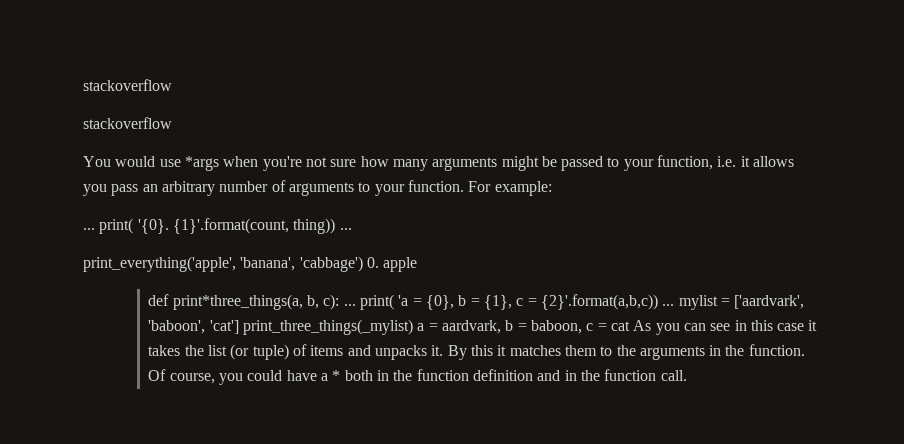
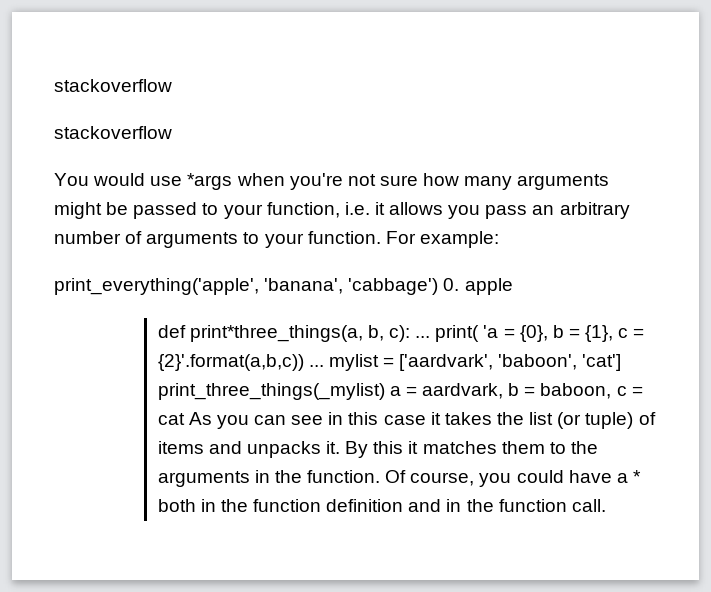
[83,218,352,234] // ... print( '{0}. {1}'.format(count, thing)) ... -> (499, 239) none

